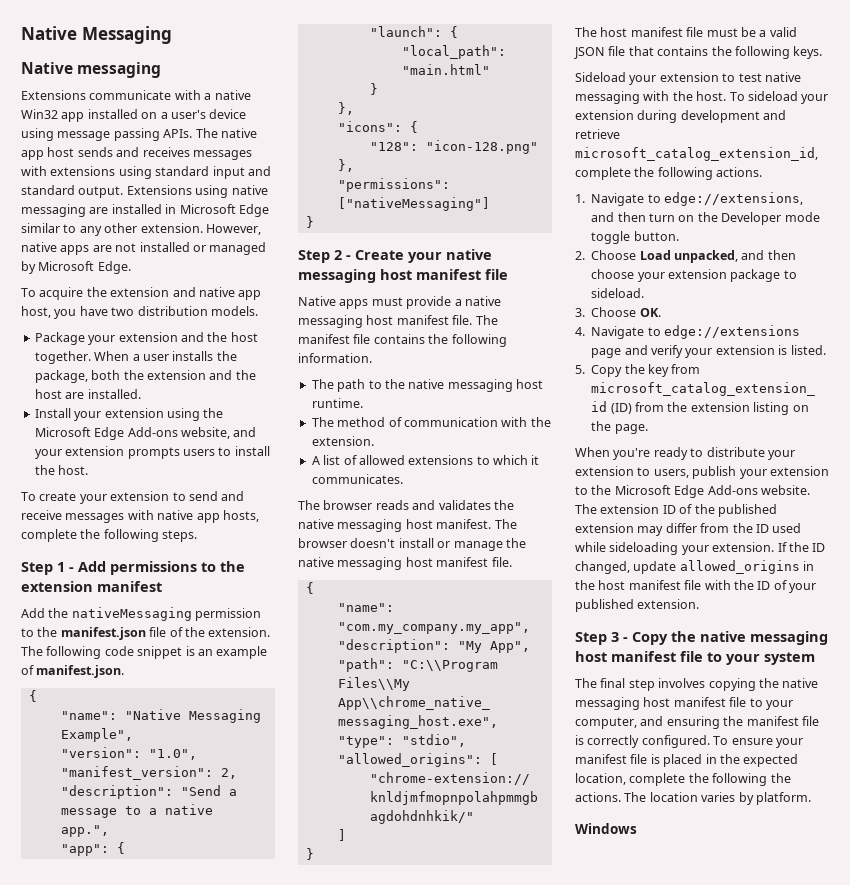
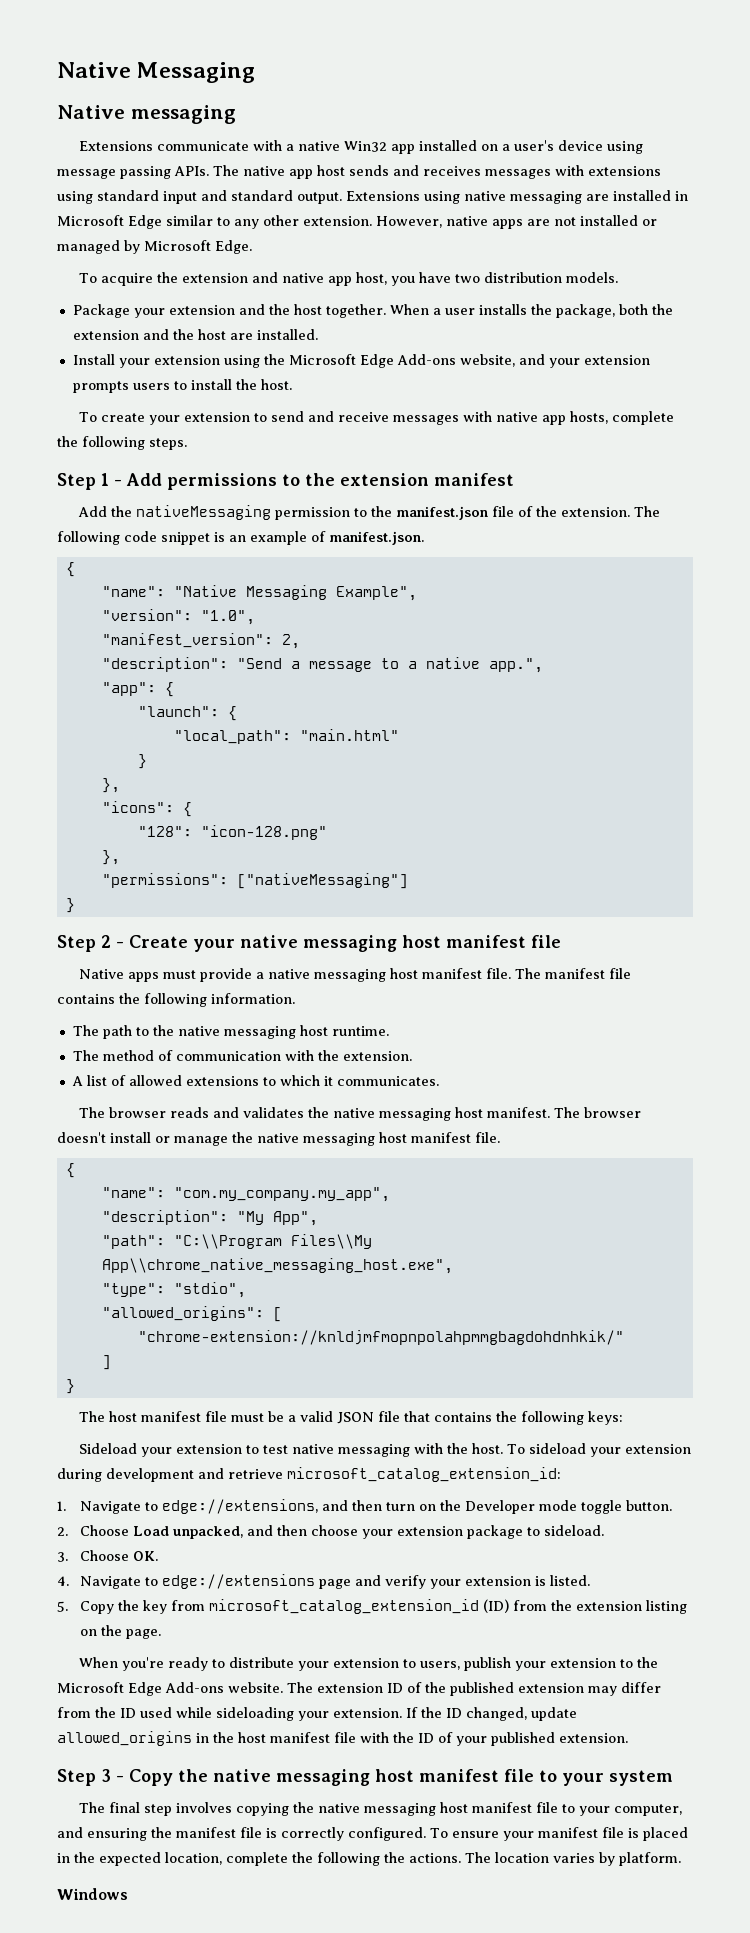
[793,46,823,59] keys. -> [588,1411,624,1425] keys:
[575,147,818,161] [575,167,763,180] microsoft_catalog_extension_id, complete the following actions. -> [287,1467,561,1482] microsoft_catalog_extension_id:

